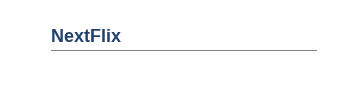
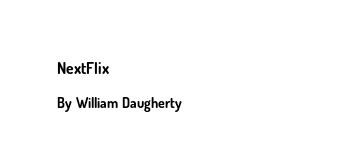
(121, 35) none -> [57,97,182,112] // By William Daugherty

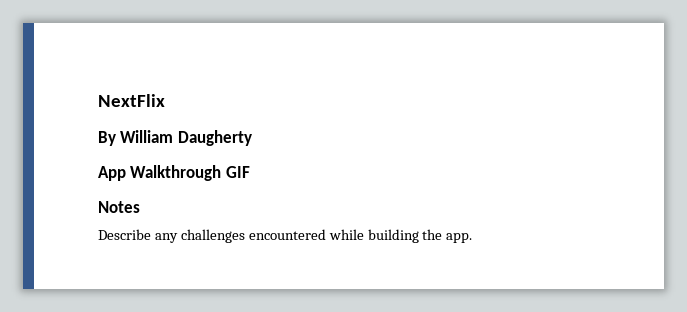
(182, 104) none -> [98,165,250,181] [98,201,140,213] [98,229,473,243] // App Walkthrough GIF // Notes // Describe any challenges encountered while building the app.

